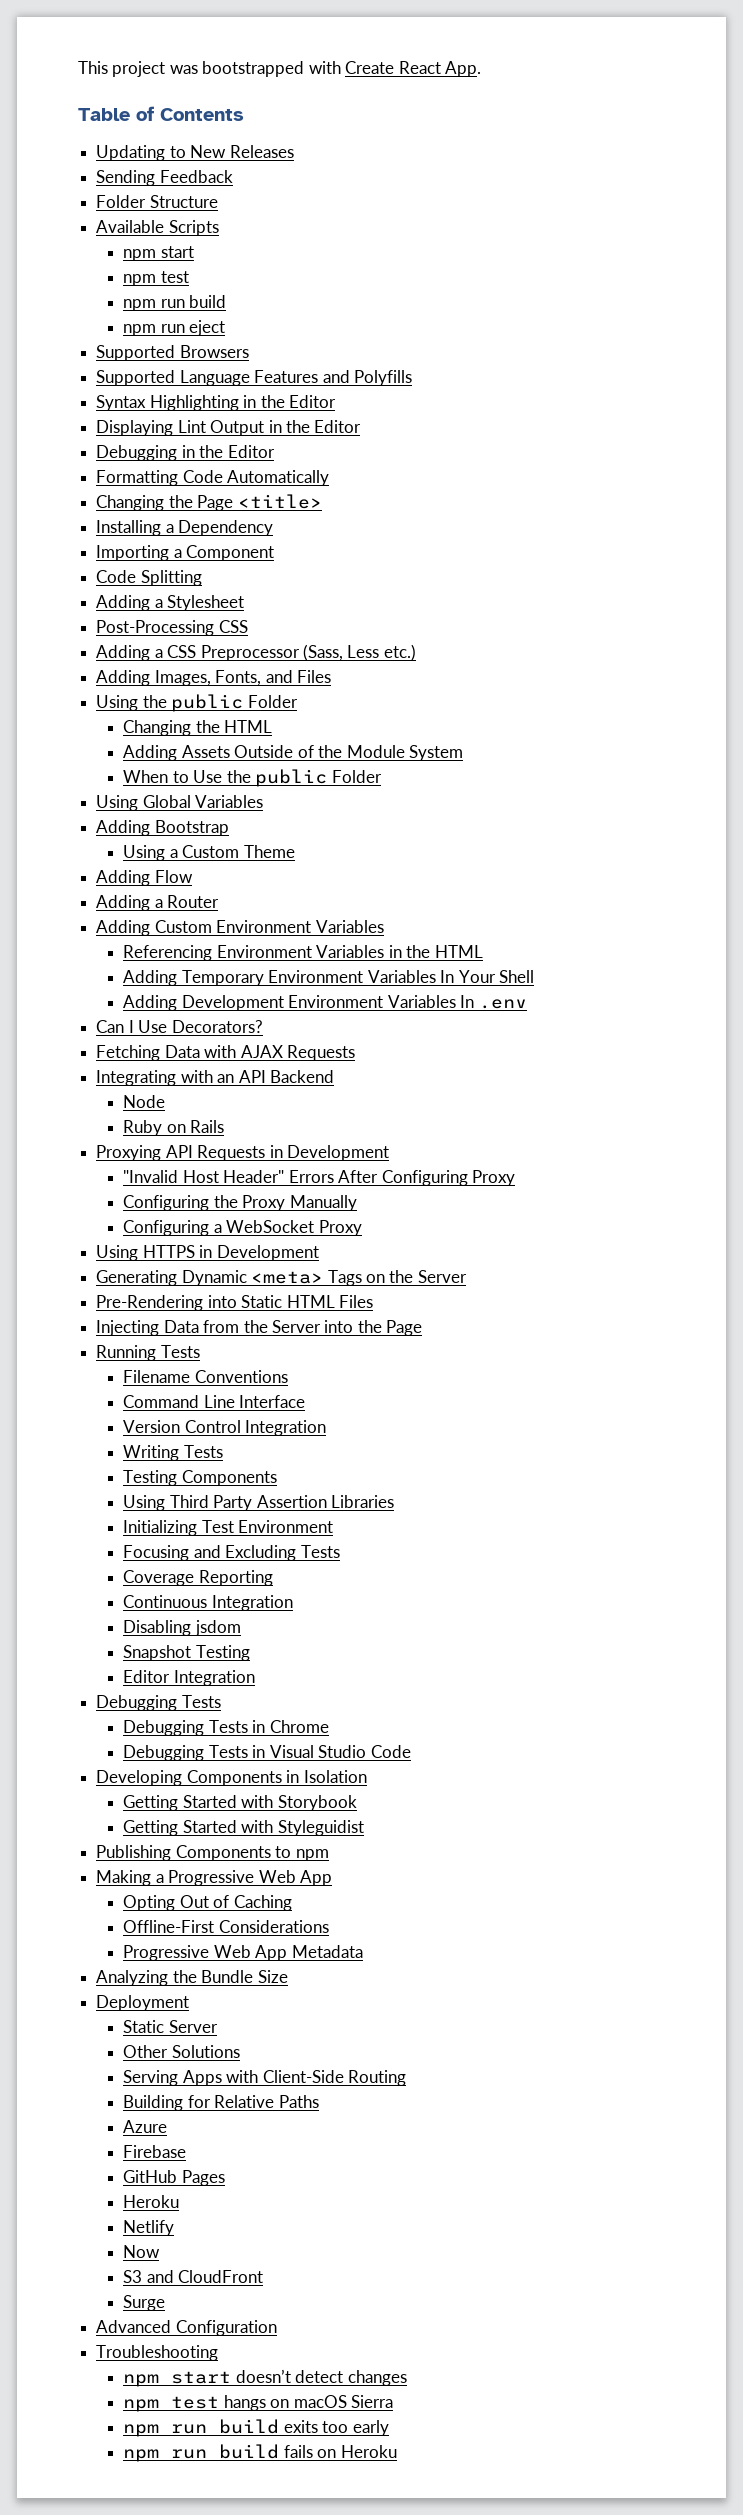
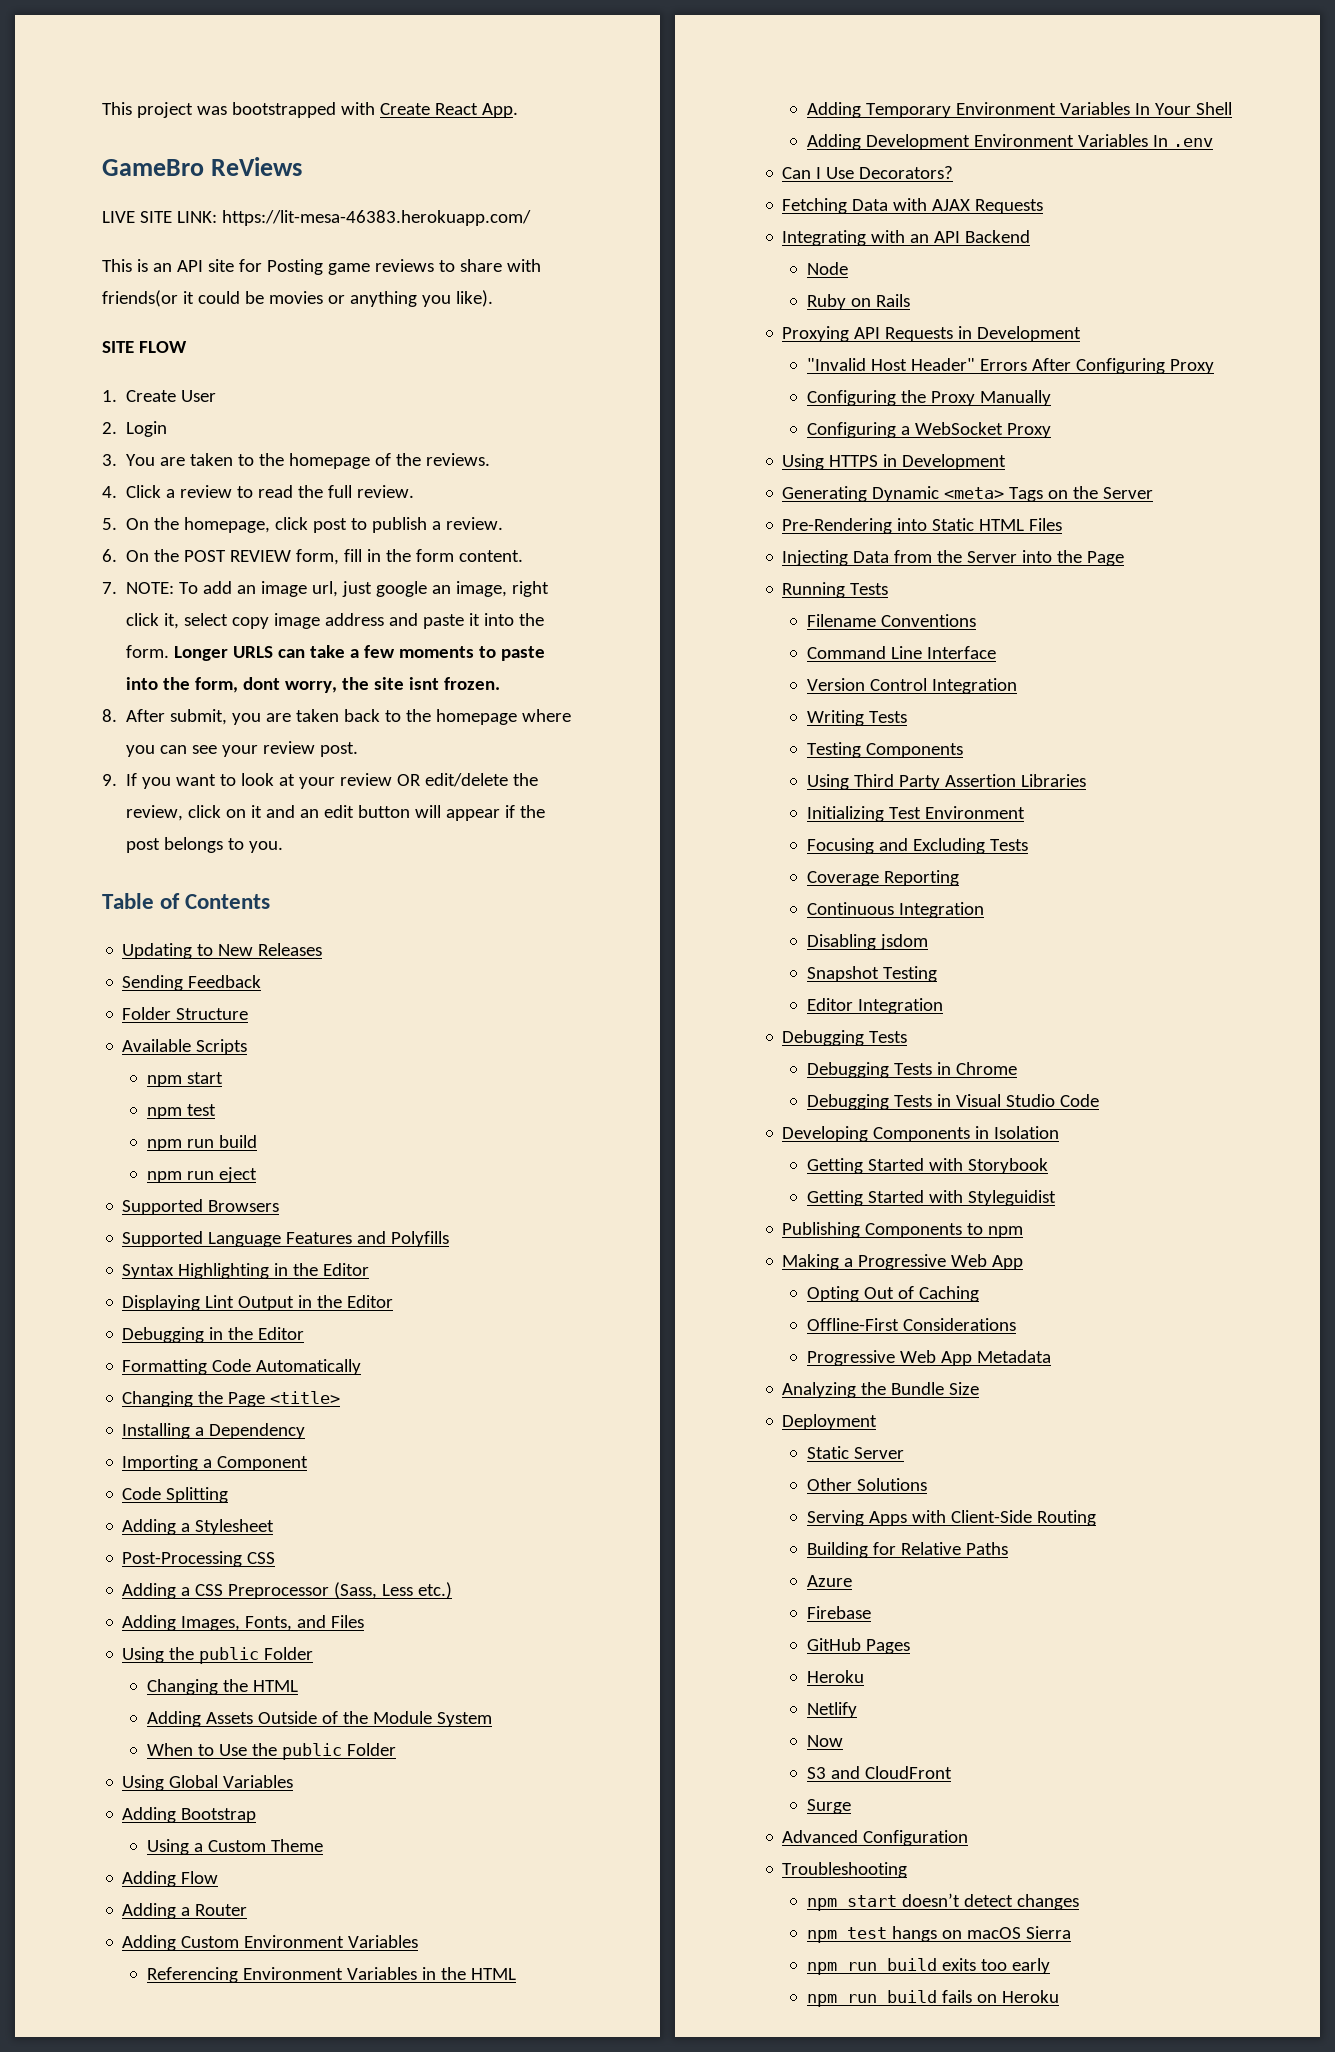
(482, 69) none -> [102,157,303,176] [102,210,531,226] [102,259,541,275] [102,290,493,307] [102,341,187,353] [102,390,217,402] [102,421,168,437] [102,453,491,469] [102,485,415,498] [102,517,504,533] [102,549,524,565] [102,581,550,597] [126,613,545,629] [126,645,546,661] [126,677,501,693] [102,709,572,725] [126,741,359,757] [102,773,539,789] [126,805,546,821] [126,837,284,853] // GameBro ReViews // LIVE SITE LINK: https://lit-mesa-46383.herokuapp.com/ // This is an API site for Posting game reviews to share with friends(or it could be movies or anything you like). // SITE FLOW // 1. Create User // 2. Login // 3. You are taken to the homepage of the reviews. // 4. Click a review to read the full review. // 5. On the homepage, click post to publish a review. // 6. On the POST REVIEW form, fill in the form content. // 7. NOTE: To add an image url, just google an image, right click it, select copy image address and paste it into the form. Longer URLS can take a few moments to paste into the form, dont worry, the site isnt frozen. // 8. After submit, you are taken back to the homepage where you can see your review post. // 9. If you want to look at your review OR edit/delete the review, click on it and an edit button will appear if the post belongs to you.

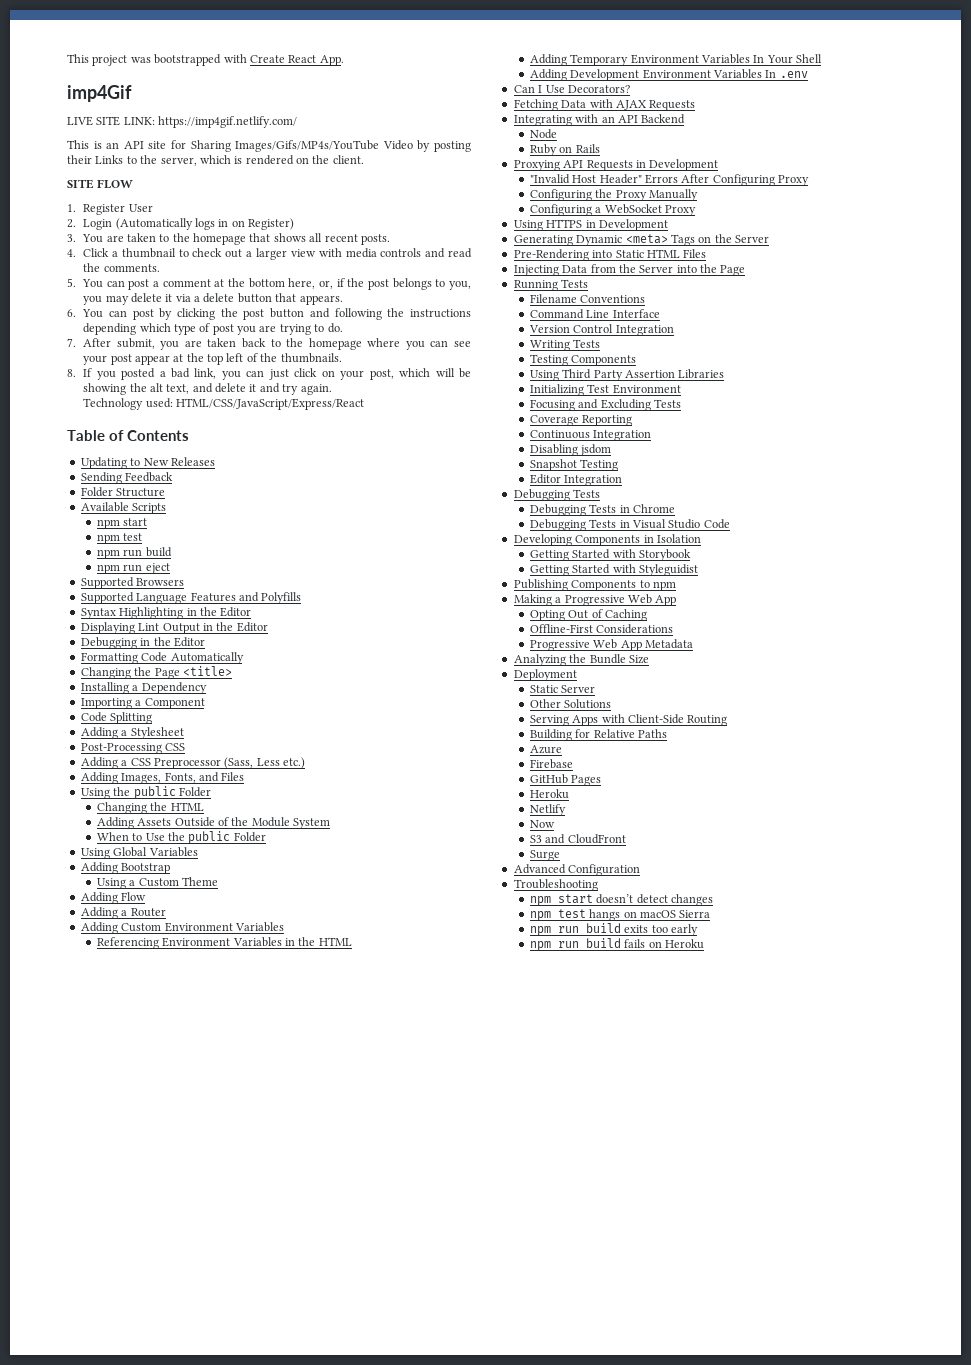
[102,157,303,176] GameBro ReViews -> [67,85,132,102] imp4Gif
[221,210,531,226] https://lit-mesa-46383.herokuapp.com/ -> [158,116,298,128] https://imp4gif.netlify.com/
[266,259,541,275] [102,290,493,307] Posting game reviews to share with friends(or it could be movies or anything you like). -> [190,140,472,152] [67,155,364,166] Sharing Images/Gifs/MP4s/YouTube Video by posting their Links to the server, which is rendered on the client.
[126,390,177,402] Create -> [83,204,126,215] Register
(168, 429) none -> [115,218,295,230] (Automatically logs in on Register)
[375,453,491,466] [102,485,415,498] [102,517,504,533] [102,549,524,565] [102,581,550,597] [126,613,545,629] [126,645,546,661] [126,677,501,693] [102,709,117,722] of the reviews. // 4. Click a review to read the full review. // 5. On the homepage, click post to publish a review. // 6. On the POST REVIEW form, fill in the form content. // 7. NOTE: To add an image url, just google an image, right click it, select copy image address and paste it into the form. Longer URLS can take a few moments to paste into the form, dont worry, the site isnt frozen. // 8. -> [249,233,390,245] [67,248,473,260] [83,263,160,272] [67,278,471,290] [83,293,343,305] [67,308,472,320] [83,323,343,335] [67,338,76,347] that shows all recent posts. // 4. Click a thumbnail to check out a larger view with media controls and read the comments. // 5. You can post a comment at the bottom here, or, if the post belongs to you, you may delete it via a delete button that appears. // 6. You can post by clicking the post button and following the instructions depending which type of post you are trying to do. // 7.
[263,741,359,757] [102,773,539,789] [126,805,546,821] [126,837,284,853] review post. // 9. If you want to look at your review OR edit/delete the review, click on it and an edit button will appear if the post belongs to you. -> [110,353,342,365] [67,368,471,380] [83,383,332,395] [83,398,364,410] post appear at the top left of the thumbnails. // 8. If you posted a bad link, you can just click on your post, which will be showing the alt text, and delete it and try again. // Technology used: HTML/CSS/JavaScript/Express/React

